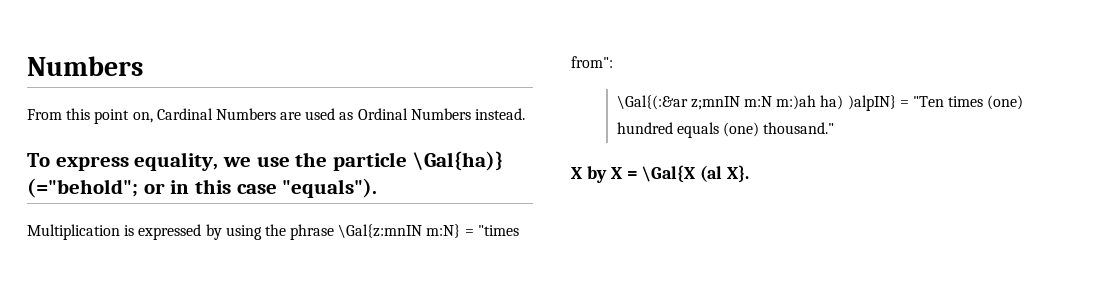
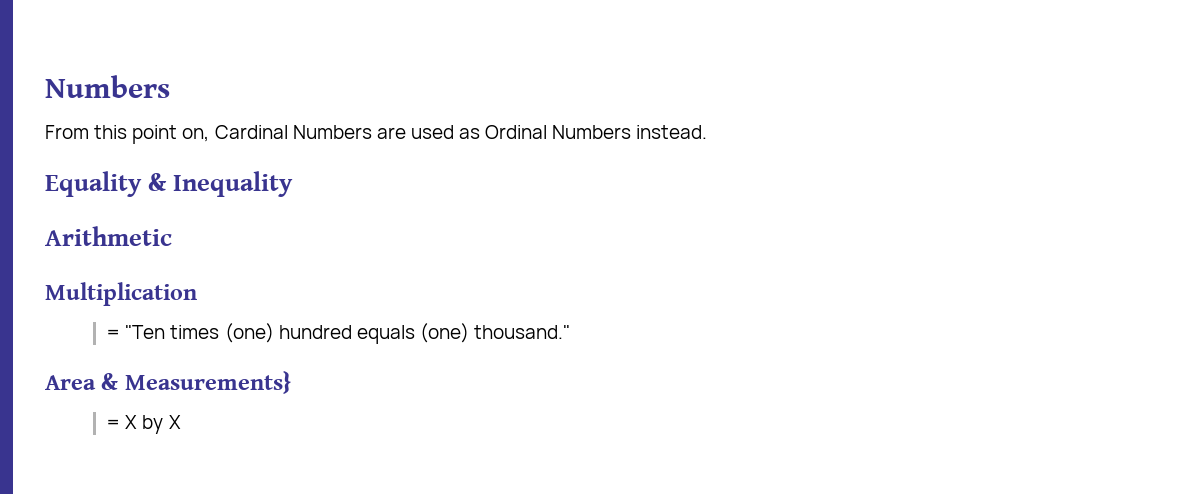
[27,151,503,171] [27,178,378,198] [27,224,519,240] [571,56,613,68] [616,95,896,111] To express equality, we use the particle \Gal{ha)} (="behold"; or in this case "equals"). // Multiplication is expressed by using the phrase \Gal{z:mnIN m:N} = "times from": // \Gal{(:&ar z;mnIN m:N m:)ah ha) )alpIN} -> [45,171,294,197] [45,226,172,246] [45,282,197,306] Equality & Inequality // Arithmetic // Multiplication //
[571,165,750,183] X by X = \Gal{X (al X}. -> [45,371,292,394] [106,415,181,434] Area & Measurements} // = X by X

